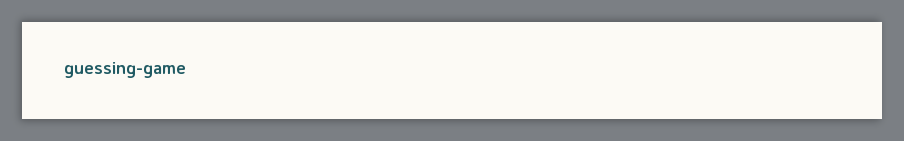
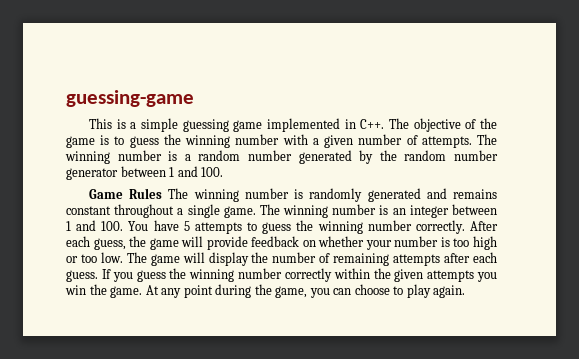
(186, 70) none -> [88,118,497,132] [66,134,497,148] [65,150,499,164] [66,166,224,180] [88,188,497,202] [66,204,498,218] [66,220,498,234] [66,236,498,250] [66,252,497,266] [66,268,497,282] [65,284,466,298] // This is a simple guessing game implemented in C++. The objective of the game is to guess the winning number with a given number of attempts. The winning number is a random number generated by the random number generator between 1 and 100. // Game Rules The winning number is randomly generated and remains constant throughout a single game. The winning number is an integer between 1 and 100. You have 5 attempts to guess the winning number correctly. After each guess, the game will provide feedback on whether your number is too high or too low. The game will display the number of remaining attempts after each guess. If you guess the winning number correctly within the given attempts you win the game. At any point during the game, you can choose to play again.

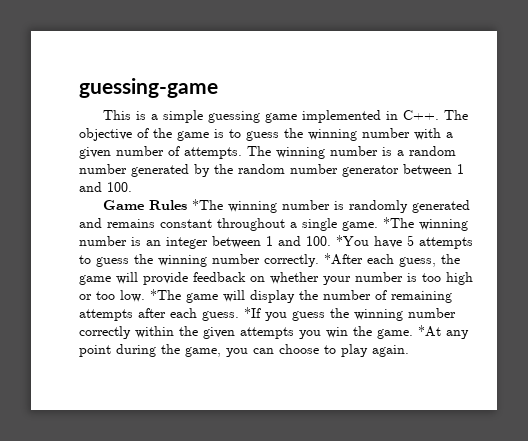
[168,188,189,199] The -> [192,199,224,210] *The
[259,204,280,215] The -> [383,217,414,228] *The
[128,221,149,231] You -> [336,235,369,246] *You
[469,221,498,231] After -> [324,253,363,265] *After
[126,252,147,263] The -> [150,289,181,300] *The
[101,269,111,279] If -> [244,307,261,318] *If
[145,285,159,295] At -> [418,325,441,337] *At

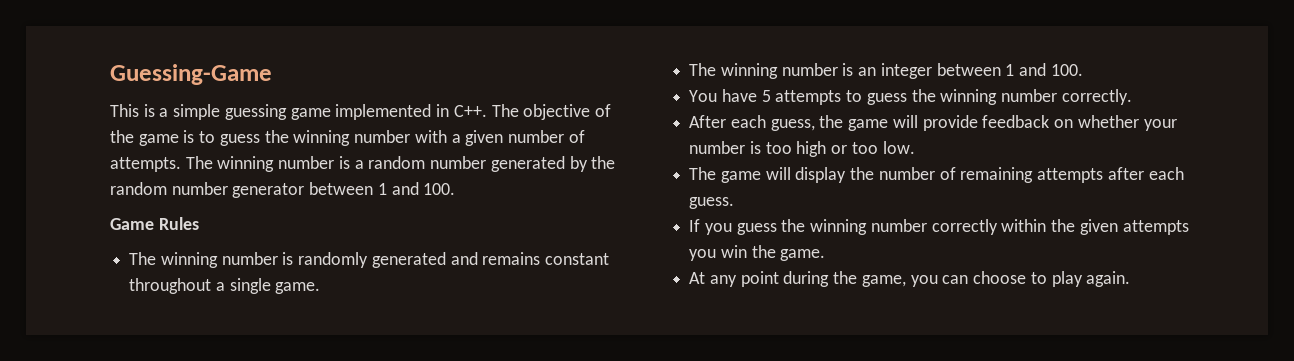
[79,78,218,98] guessing-game -> [110,64,272,85] Guessing-Game
[192,199,224,210] *The -> [129,252,157,265] // The
[383,217,414,228] *The -> [689,63,717,76] // The
[336,235,369,246] *You -> [689,90,718,102] // You
[324,253,363,265] *After -> [689,115,727,128] // After
[150,289,181,300] *The -> [689,167,717,180] // The
[244,307,261,318] *If -> [689,219,701,232] // If
[418,325,441,337] *At -> [689,272,706,284] // At

